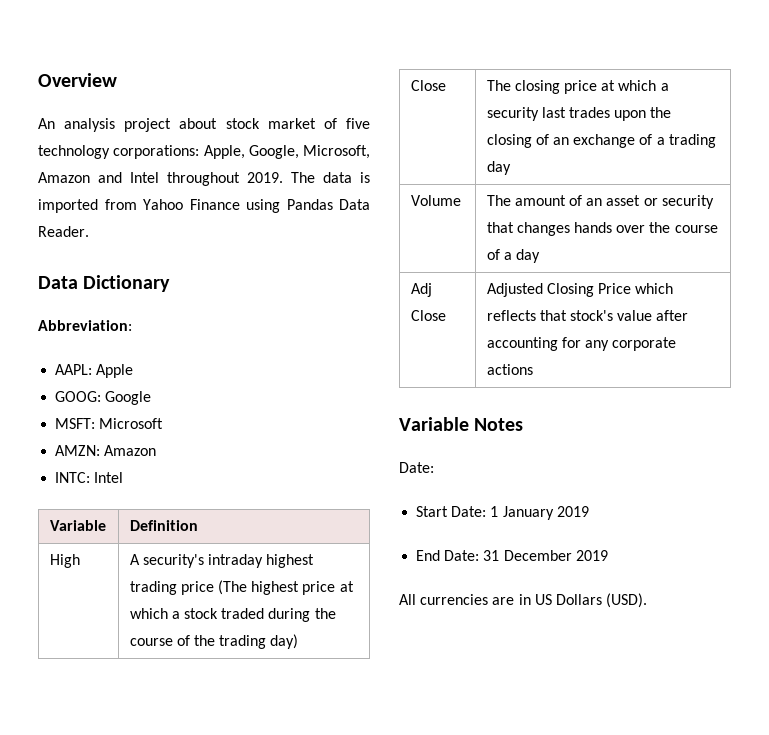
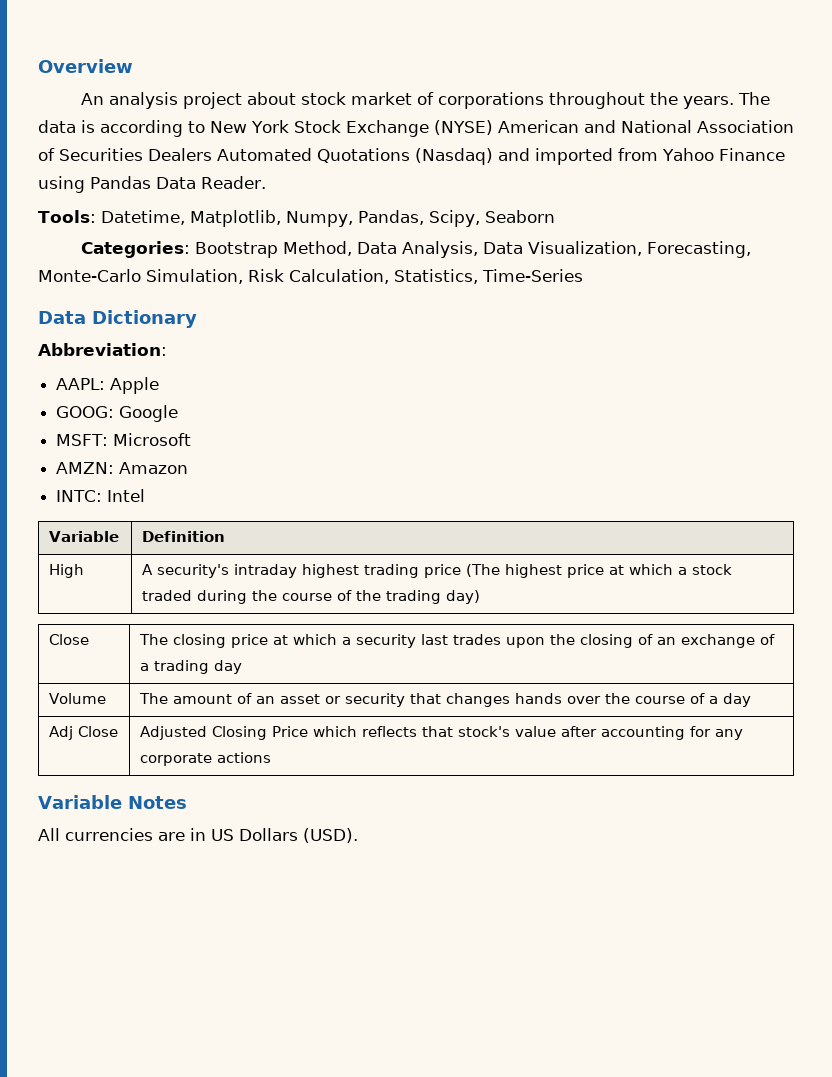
[346,118,370,129] [38,145,370,159] [38,172,370,186] five technology corporations: Apple, Google, Microsoft, Amazon and Intel throughout 2019. The data is -> [437,92,770,109] [38,120,794,137] [38,148,530,165] corporations throughout the years. The data is according to New York Stock Exchange (NYSE) American and National Association of Securities Dealers Automated Quotations (Nasdaq) and
(89, 231) none -> [38,210,555,227] [80,241,751,258] [38,269,583,284] // Tools: Datetime, Matplotlib, Numpy, Pandas, Scipy, Seaborn // Categories: Bootstrap Method, Data Analysis, Data Visualization, Forecasting, Monte-Carlo Simulation, Risk Calculation, Statistics, Time-Series
[399,462,434,473] [416,506,589,520] [416,550,608,561] // Date: // Start Date: 1 January 2019 // End Date: 31 December 2019 -> (187, 802) none

